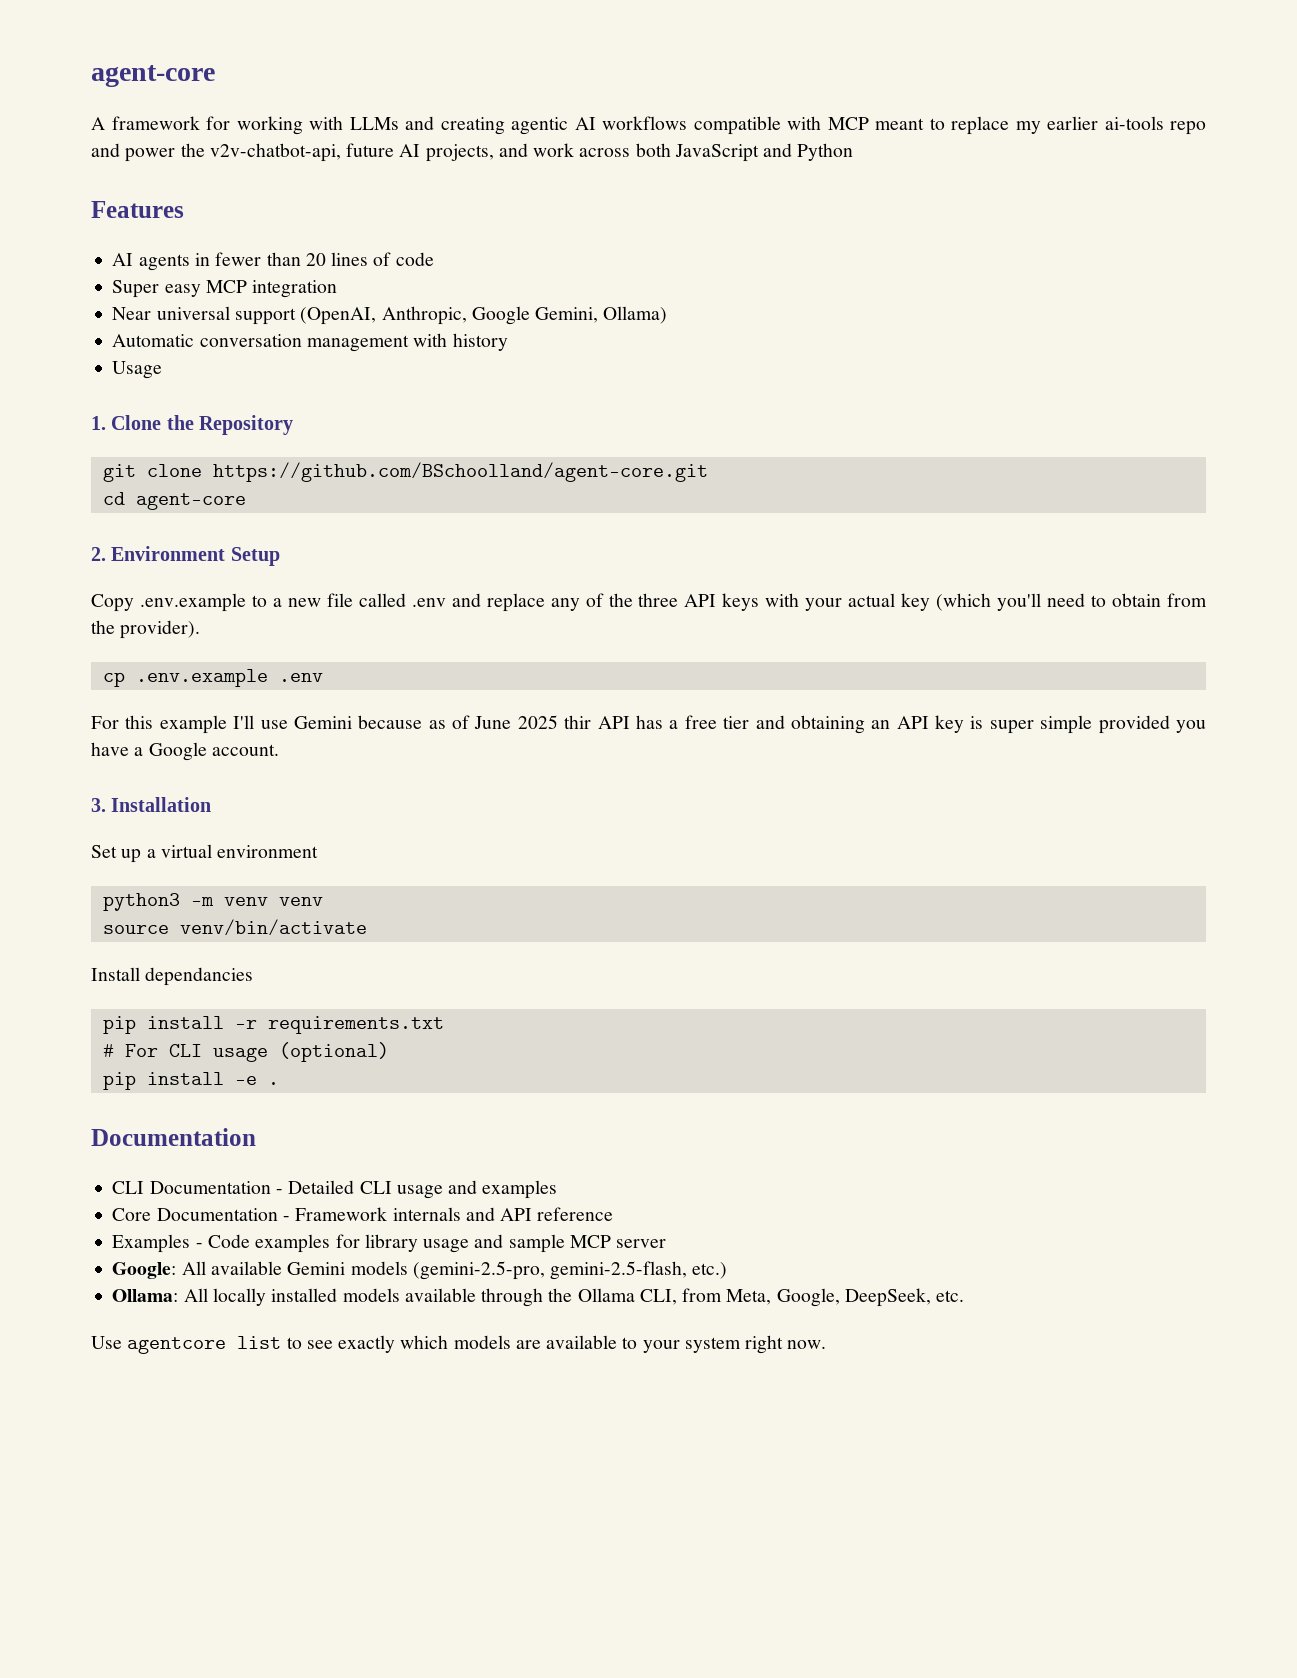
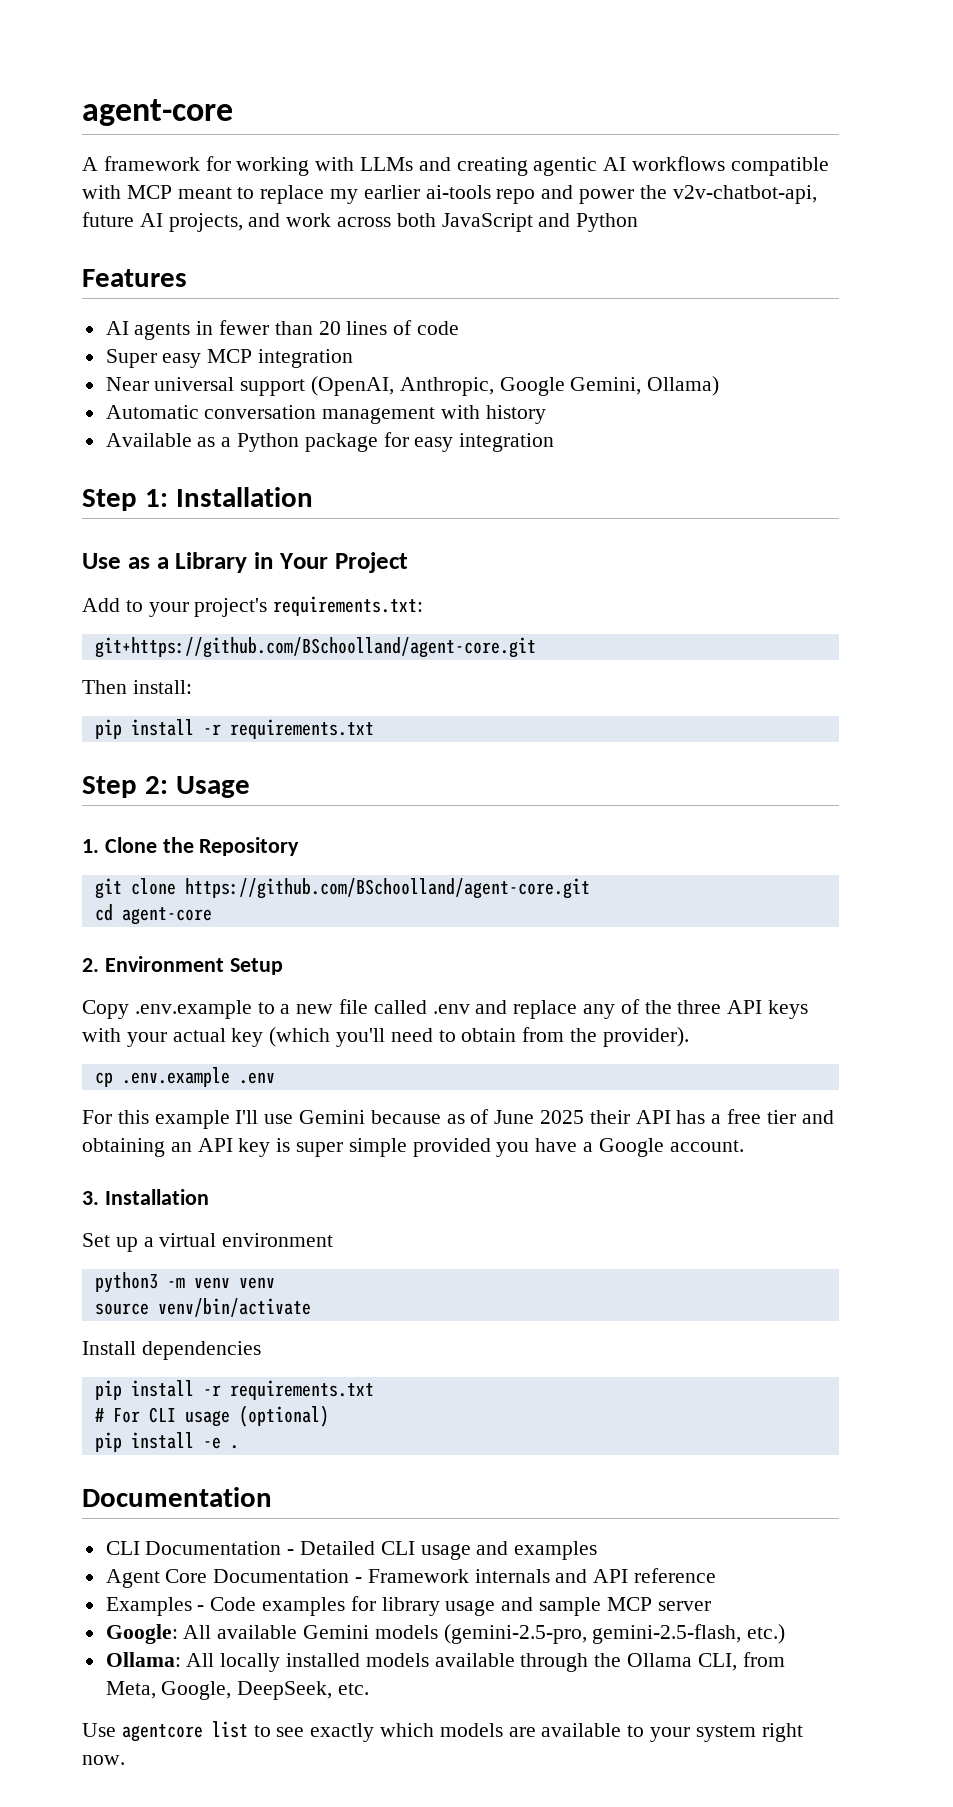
(508, 342) none -> [105,432,555,452] [82,487,313,511] [82,552,408,573] [82,596,424,617] [94,637,536,658] [82,680,192,694] [94,719,374,739] [82,776,168,798] Available as a Python package for easy integration // Step 1: Installation // Use as a Library in Your Project // Add to your project's requirements.txt: // git+https://github.com/BSchoolland/agent-core.git // Then install: // pip install -r requirements.txt // Step 2:
[564,715,592,729] thir -> [589,1110,630,1124] their
[145,967,254,986] dependancies -> [141,1341,261,1360] dependencies
(558, 1189) none -> [105,1569,160,1588] Agent

